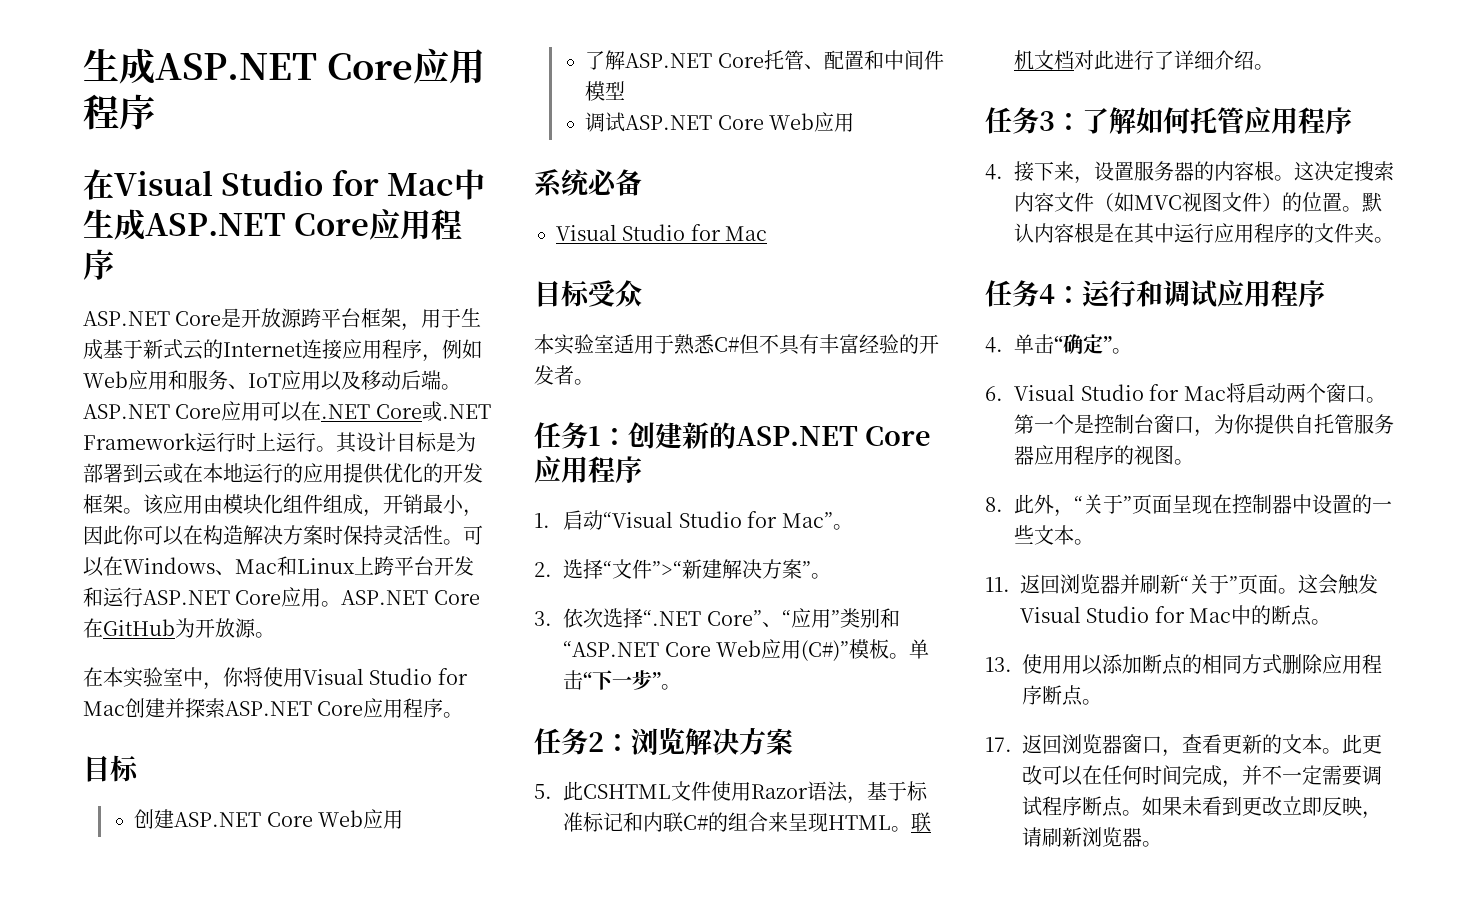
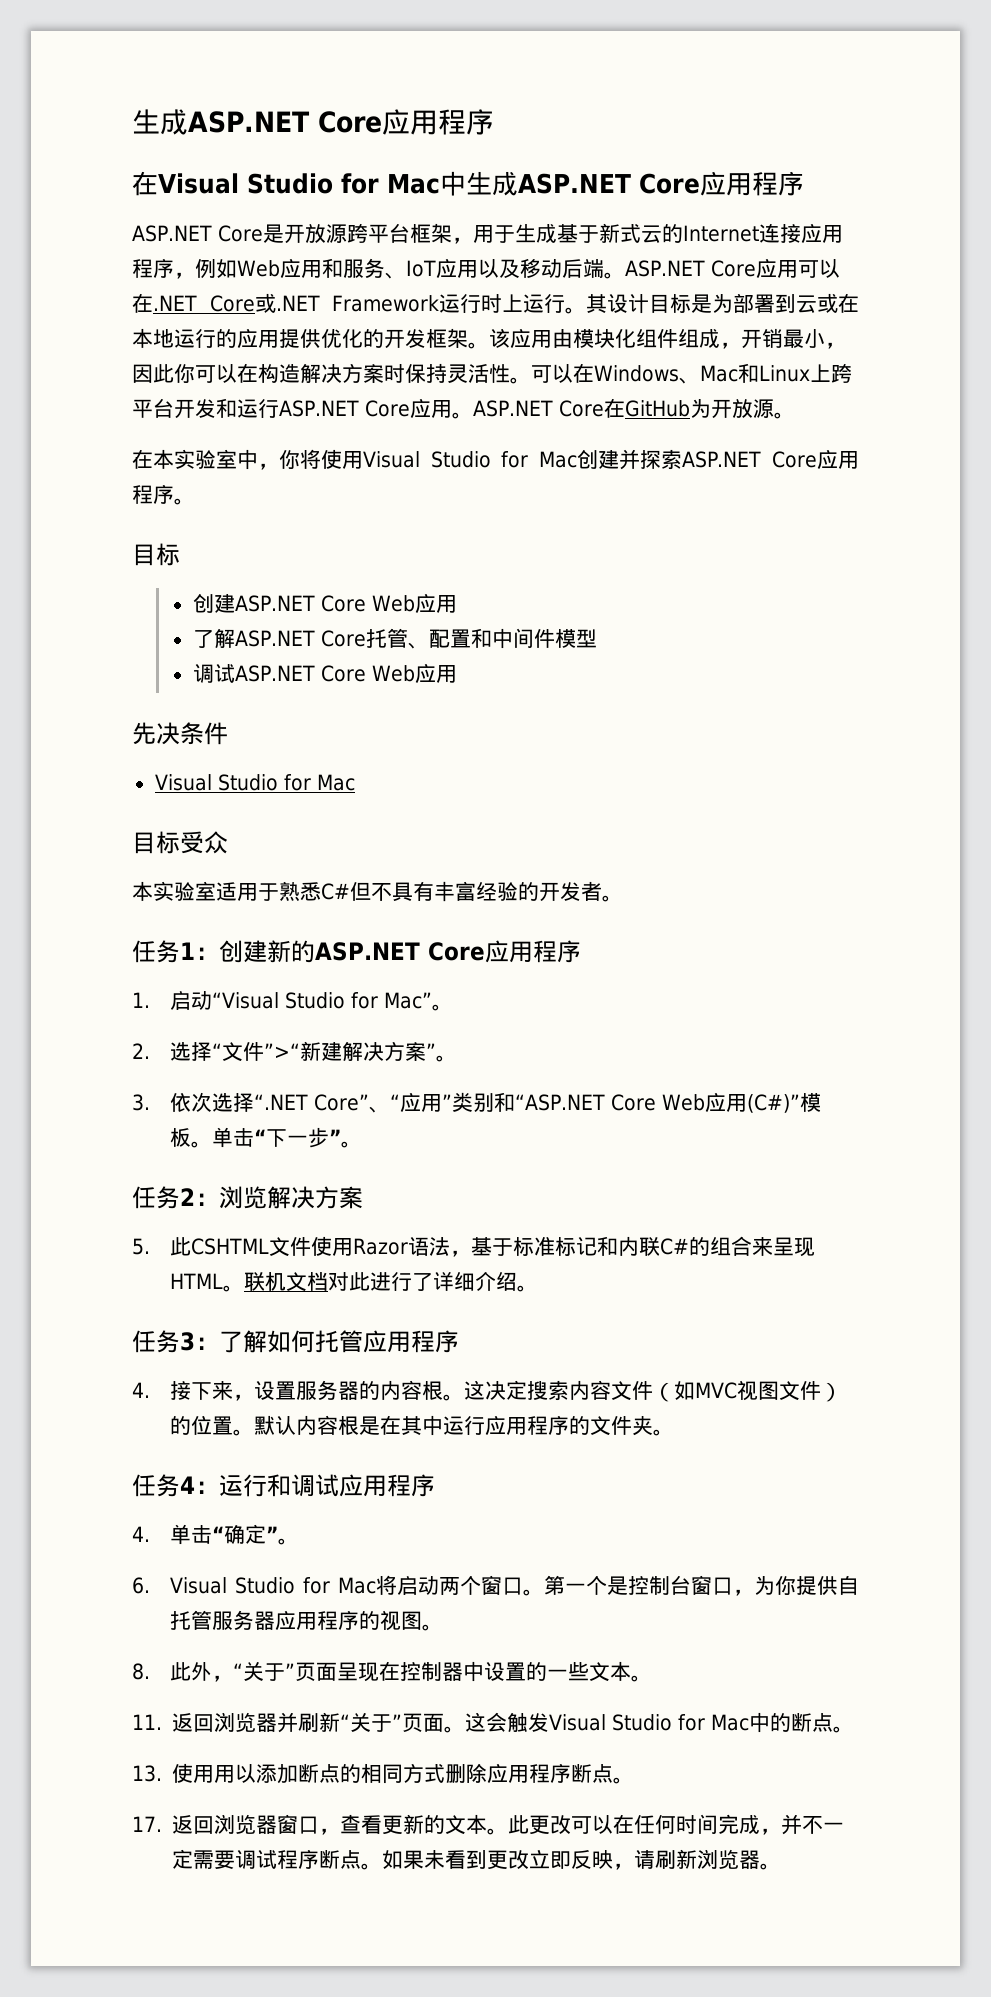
[534,169,642,197] 系统必备 -> [132,722,228,745] 先决条件

